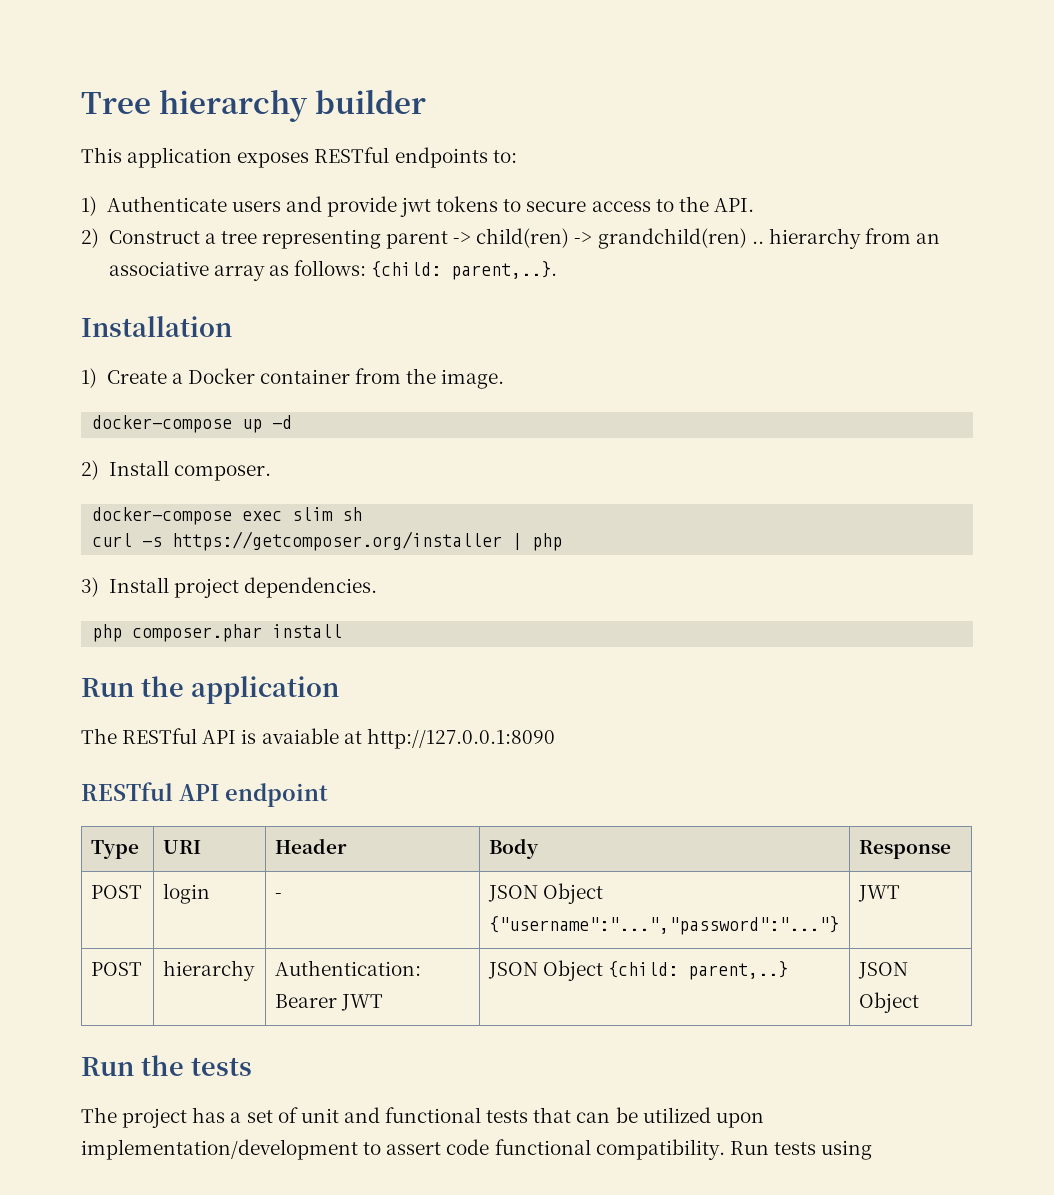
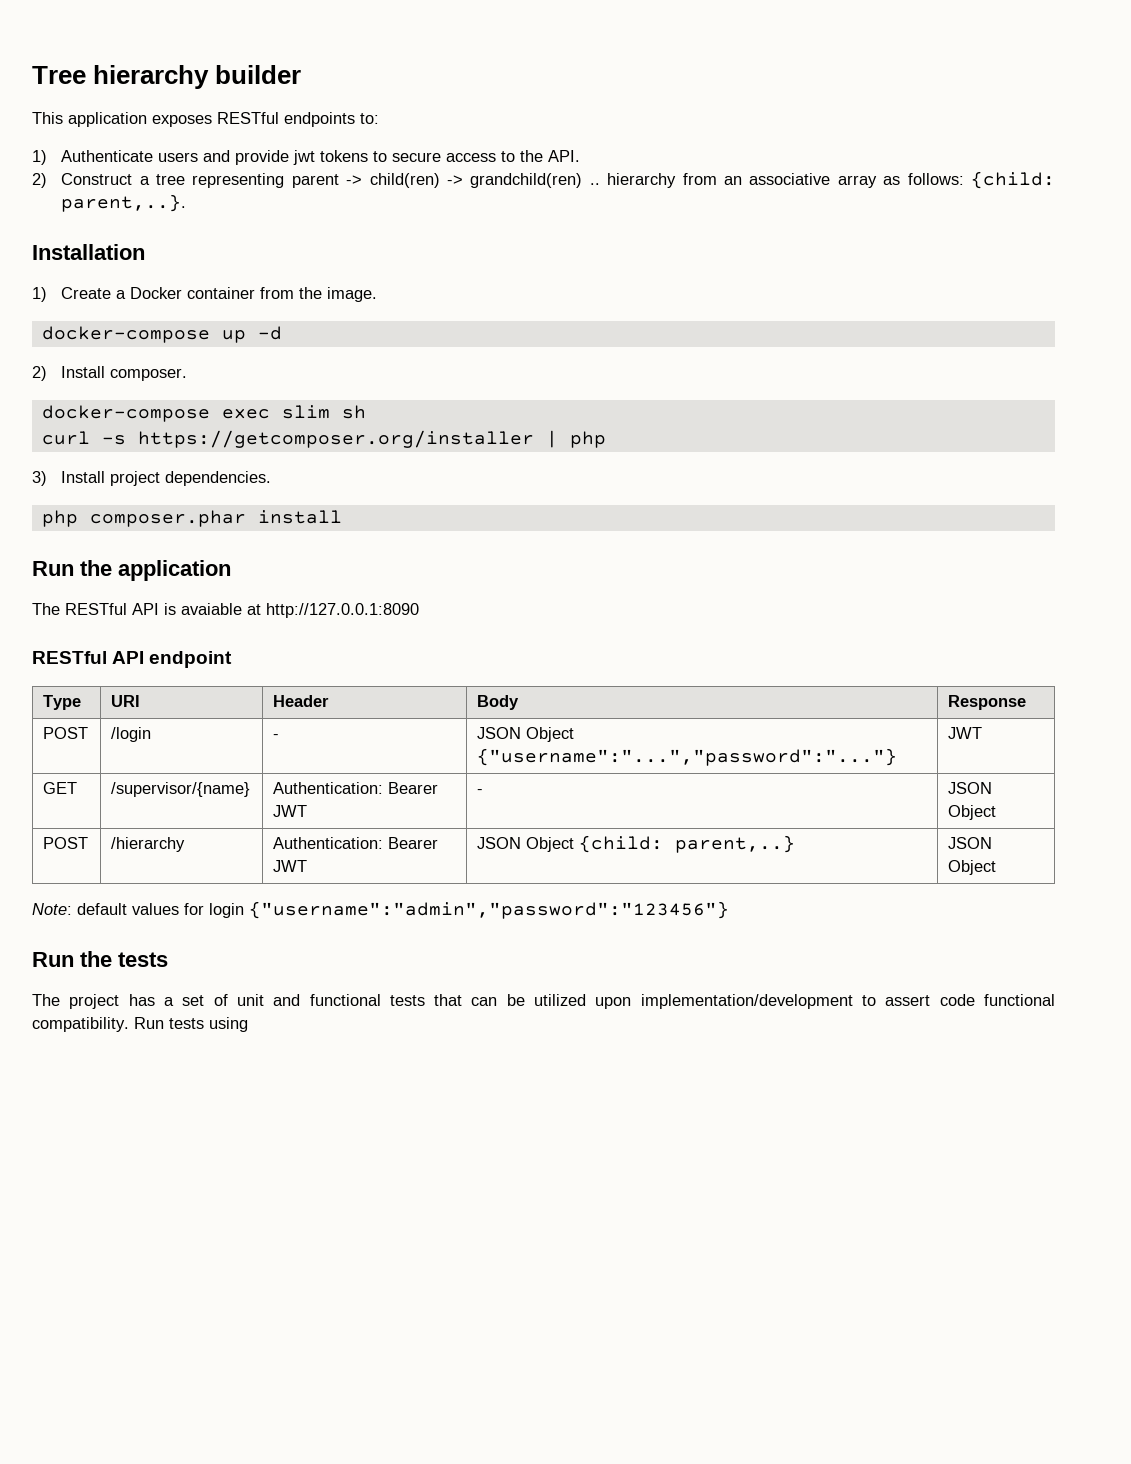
[163,883,211,904] login -> [111,727,152,742] /login
[91,962,143,976] [163,960,256,981] // POST | hierarchy -> [43,782,78,794] [111,782,251,797] [273,782,439,794] [273,805,308,817] [477,789,484,794] [948,782,993,794] [948,805,997,820] [43,837,89,849] [111,837,186,852] // GET | /supervisor/{name} | Authentication: Bearer JWT | - | JSON Object // POST | /hierarchy
(920, 1002) none -> [32,901,729,919] // Note: default values for login {"username":"admin","password":"123456"}

